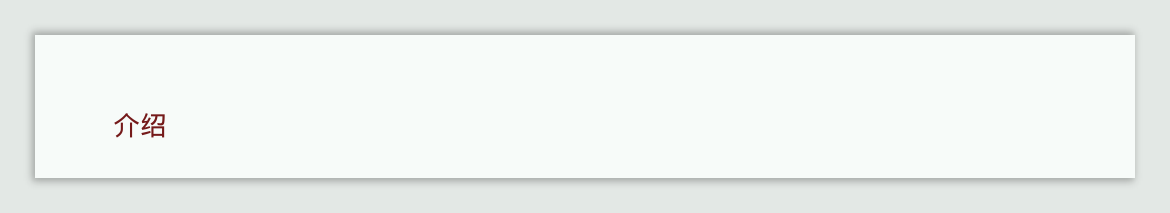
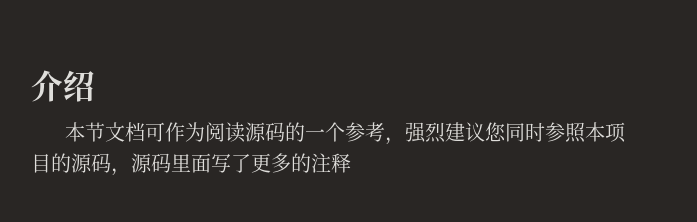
(167, 125) none -> [64,122,626,145] [31,153,351,176] // 本节文档可作为阅读源码的一个参考，强烈建议您同时参照本项目的源码，源码里面写了更多的注释

